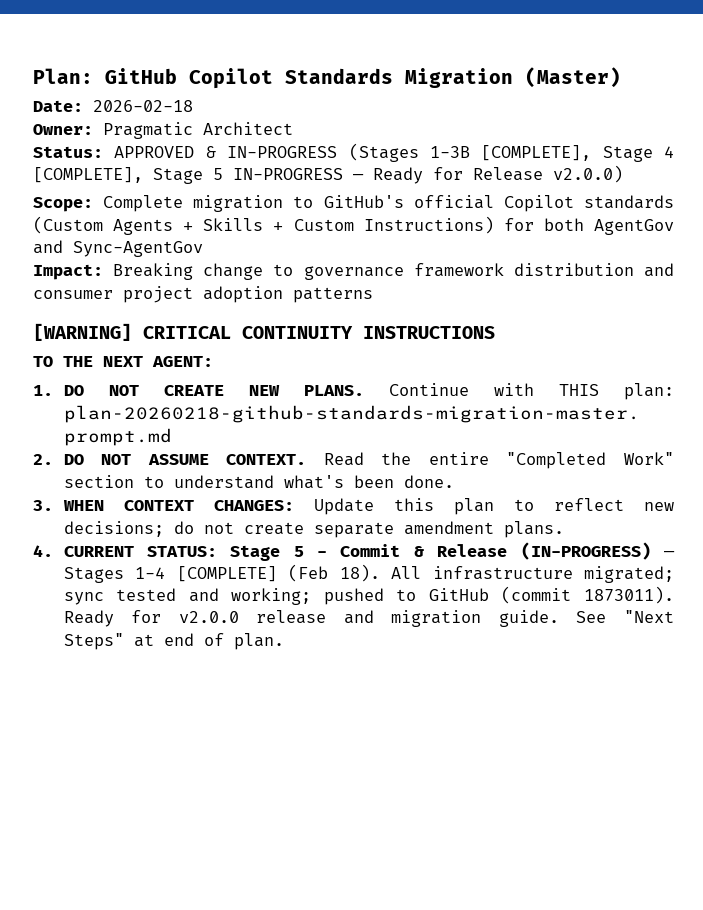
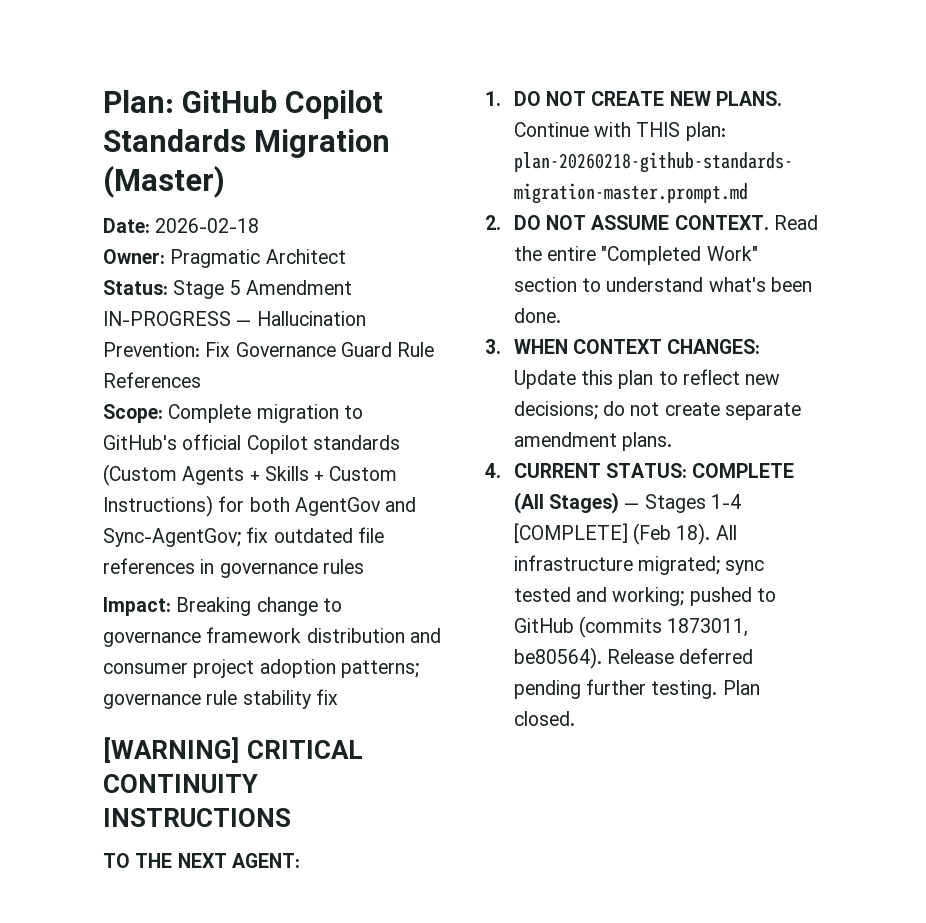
[114,143,674,162] [33,167,223,184] APPROVED & IN-PROGRESS (Stages 1-3B [COMPLETE], Stage 4 [COMPLETE], Stage 5 -> [173,280,352,299] Stage 5 Amendment
[373,165,623,184] Ready for Release v2.0.0) -> [256,311,366,326] [103,342,435,357] [103,372,201,388] Hallucination Prevention: Fix Governance Guard Rule References
[73,241,203,257] Sync-AgentGov -> [103,527,384,547] [103,558,364,578] Sync-AgentGov; fix outdated file references in governance rules
[293,287,373,303] patterns -> [340,660,419,678] [103,689,338,709] patterns; governance rule stability fix
[230,542,651,561] Stage 5 - Commit & Release (IN-PROGRESS) -> [692,463,795,478] [513,492,620,514] COMPLETE (All Stages)
[501,586,674,604] [63,610,674,627] [63,633,284,650] (commit 1873011). Ready for v2.0.0 release and migration guide. See "Next Steps" at end of plan. -> [579,616,749,638] [513,647,754,669] [513,679,760,699] [513,711,575,726] (commits 1873011, be80564). Release deferred pending further testing. Plan closed.

